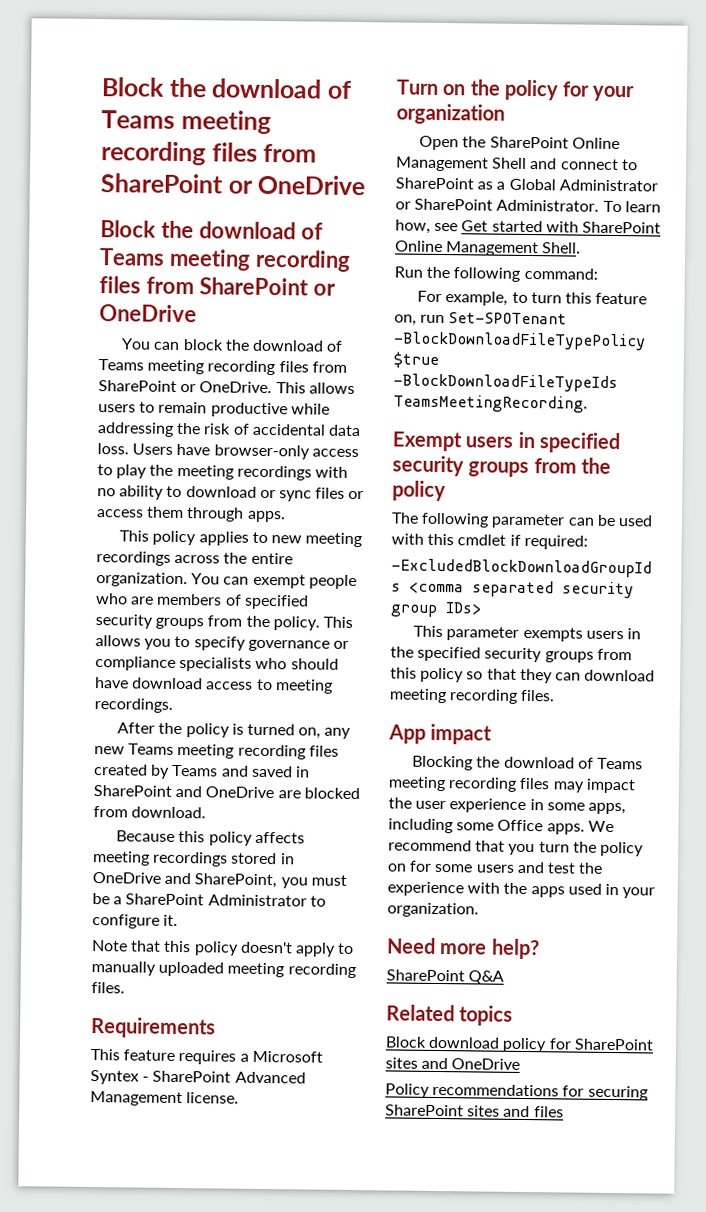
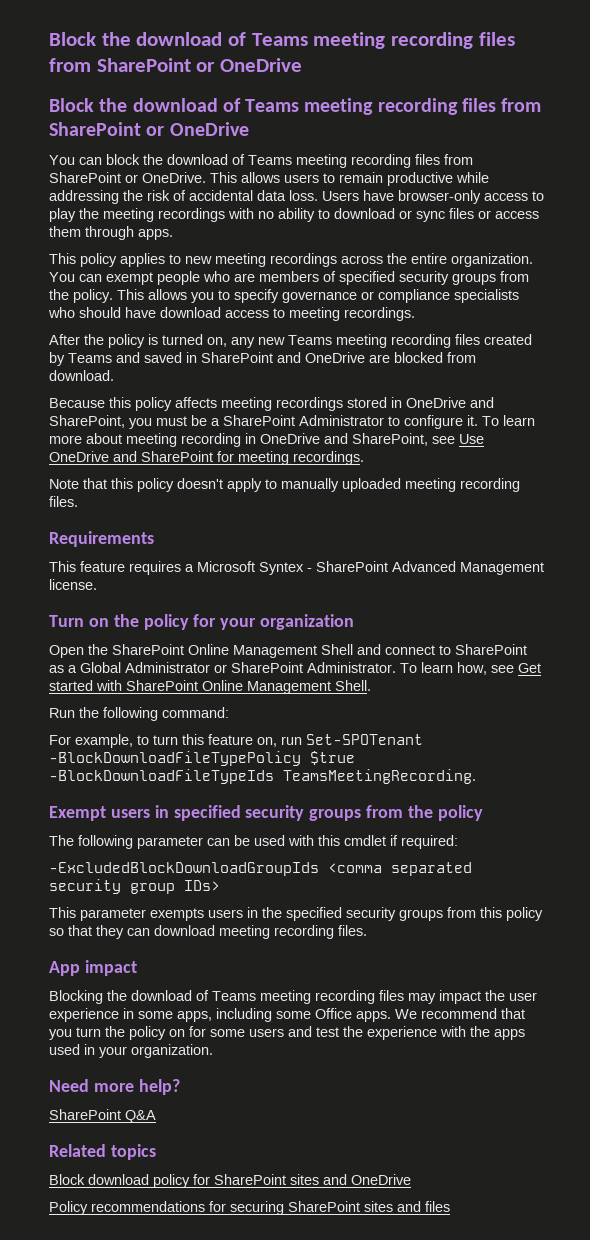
(179, 920) none -> [482,415,535,426] [49,433,484,447] [49,451,364,465] To learn more about meeting recording in OneDrive and SharePoint, see Use OneDrive and SharePoint for meeting recordings.

